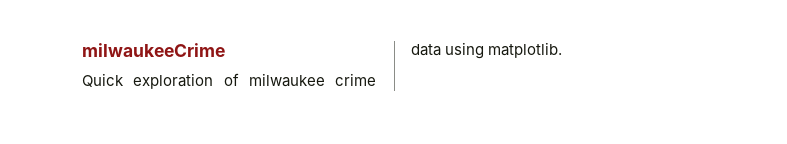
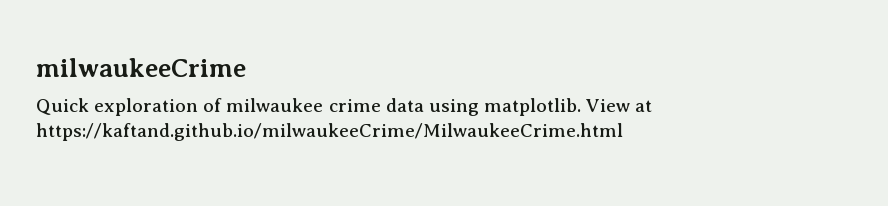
(563, 50) none -> [586,99,653,112] [36,123,623,141] View at https://kaftand.github.io/milwaukeeCrime/MilwaukeeCrime.html

